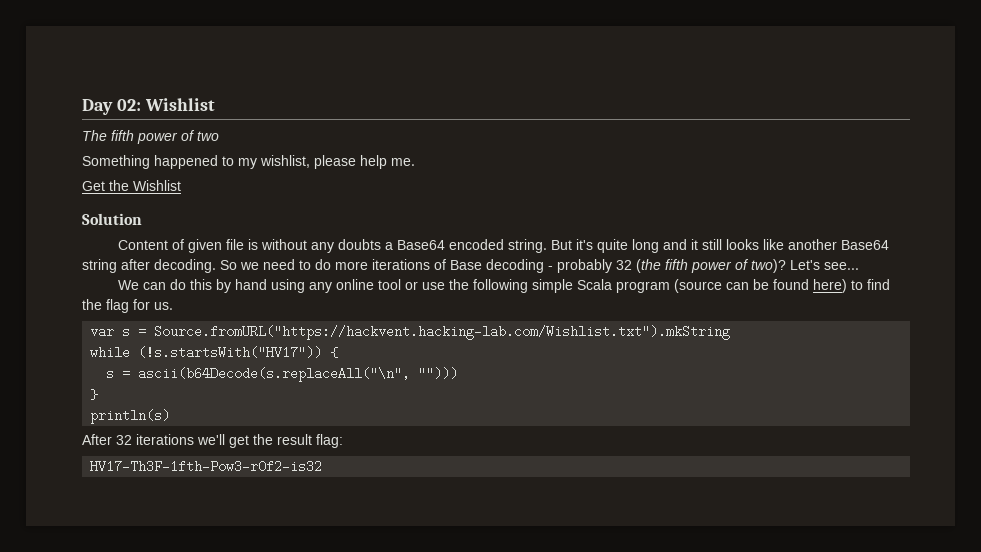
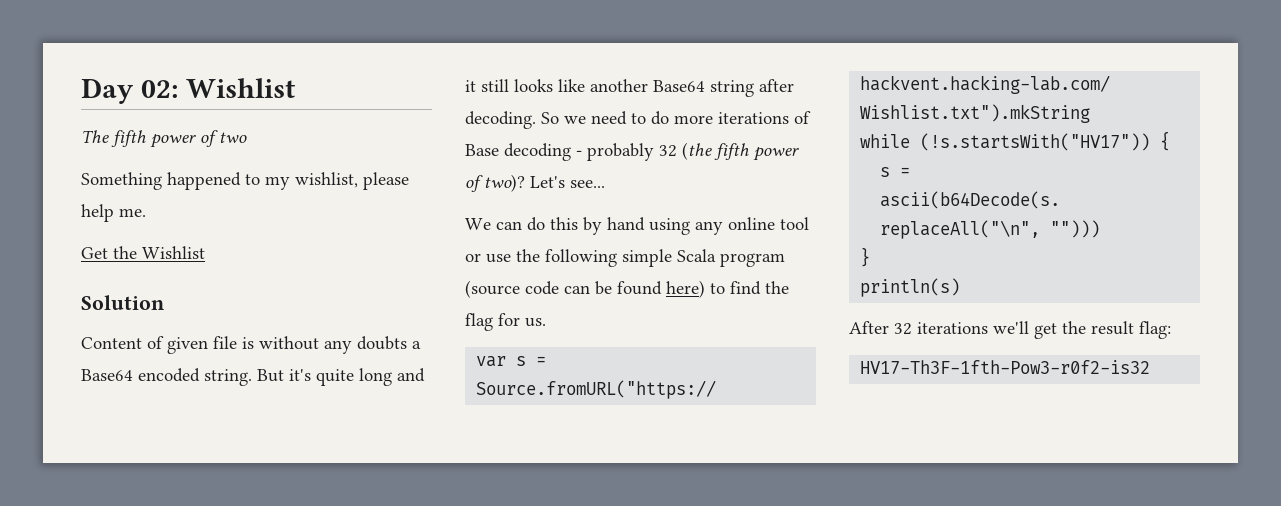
(722, 286) none -> [525,281,559,295] code

